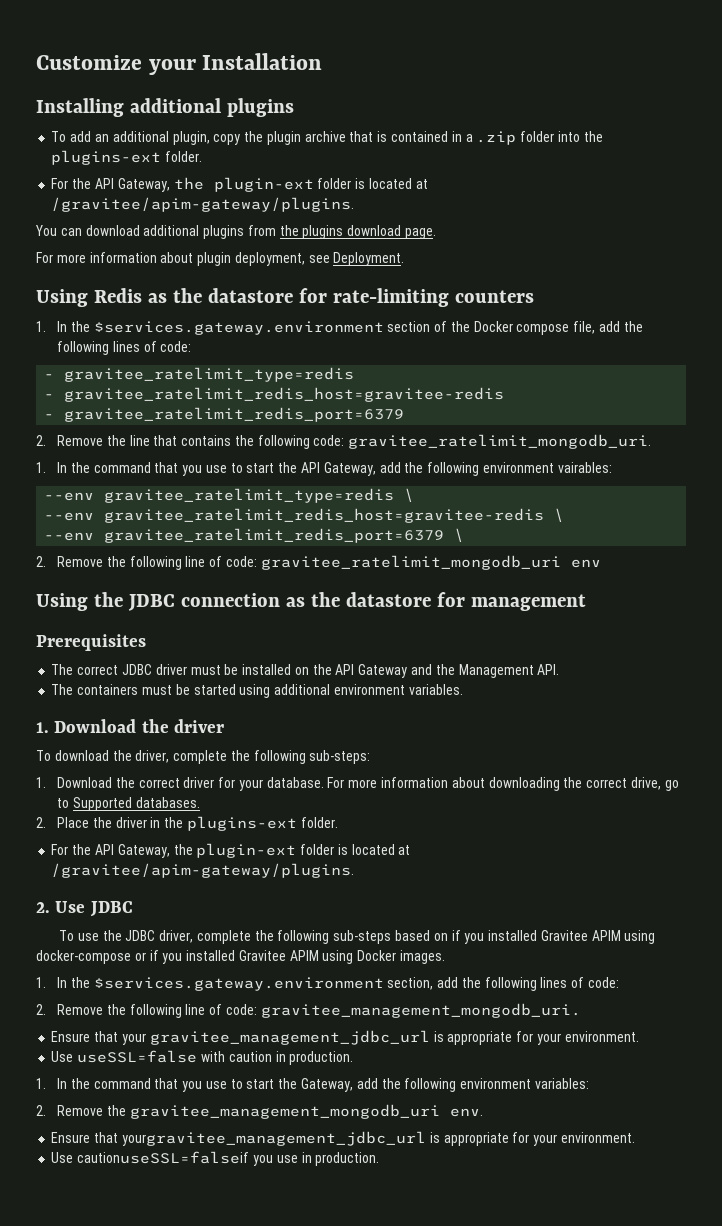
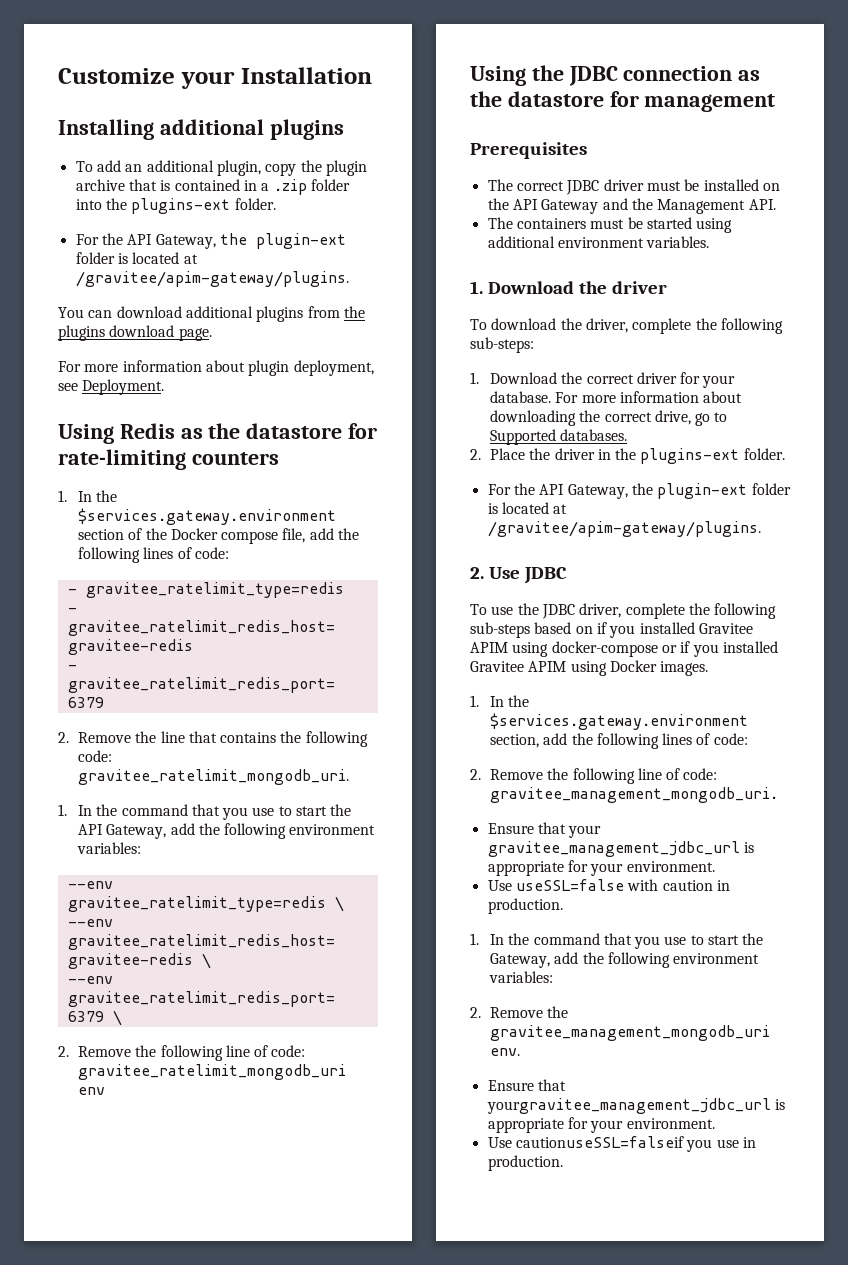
[557,462,612,473] vairables: -> [76,842,141,854] variables:

